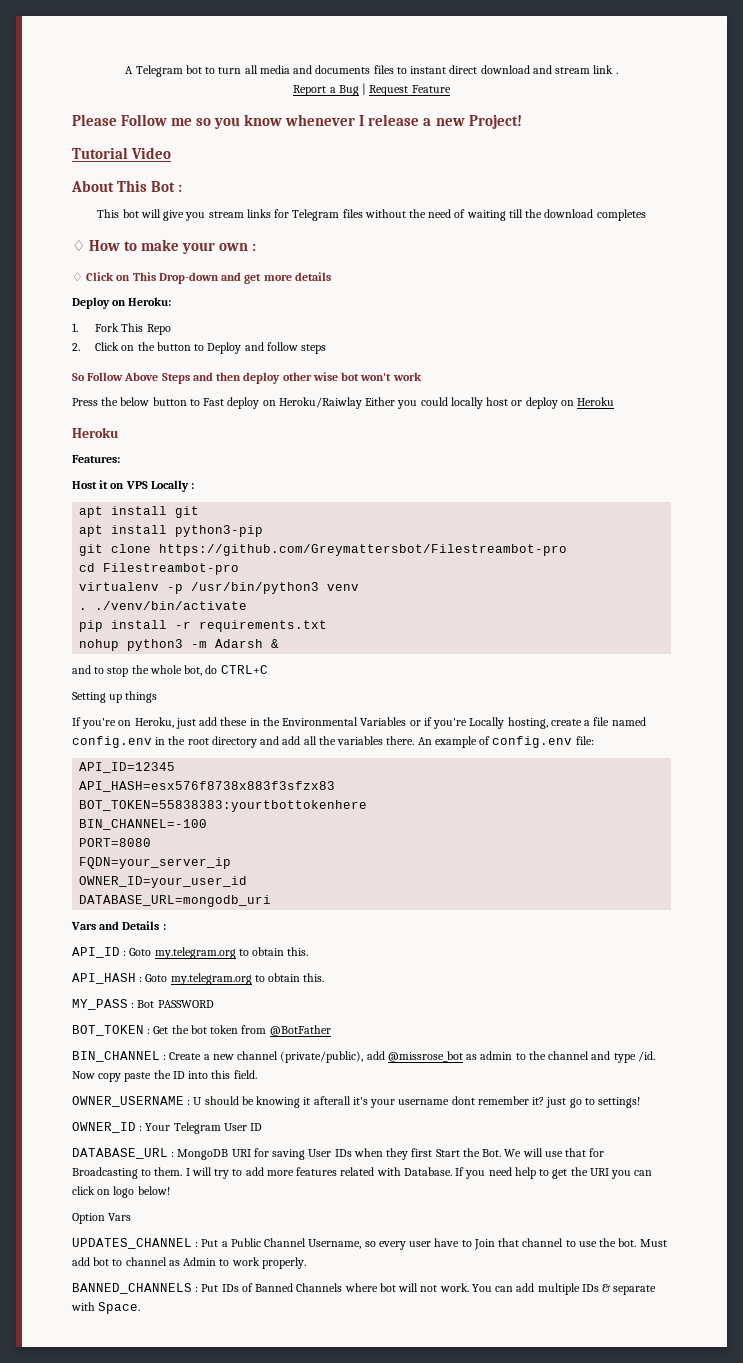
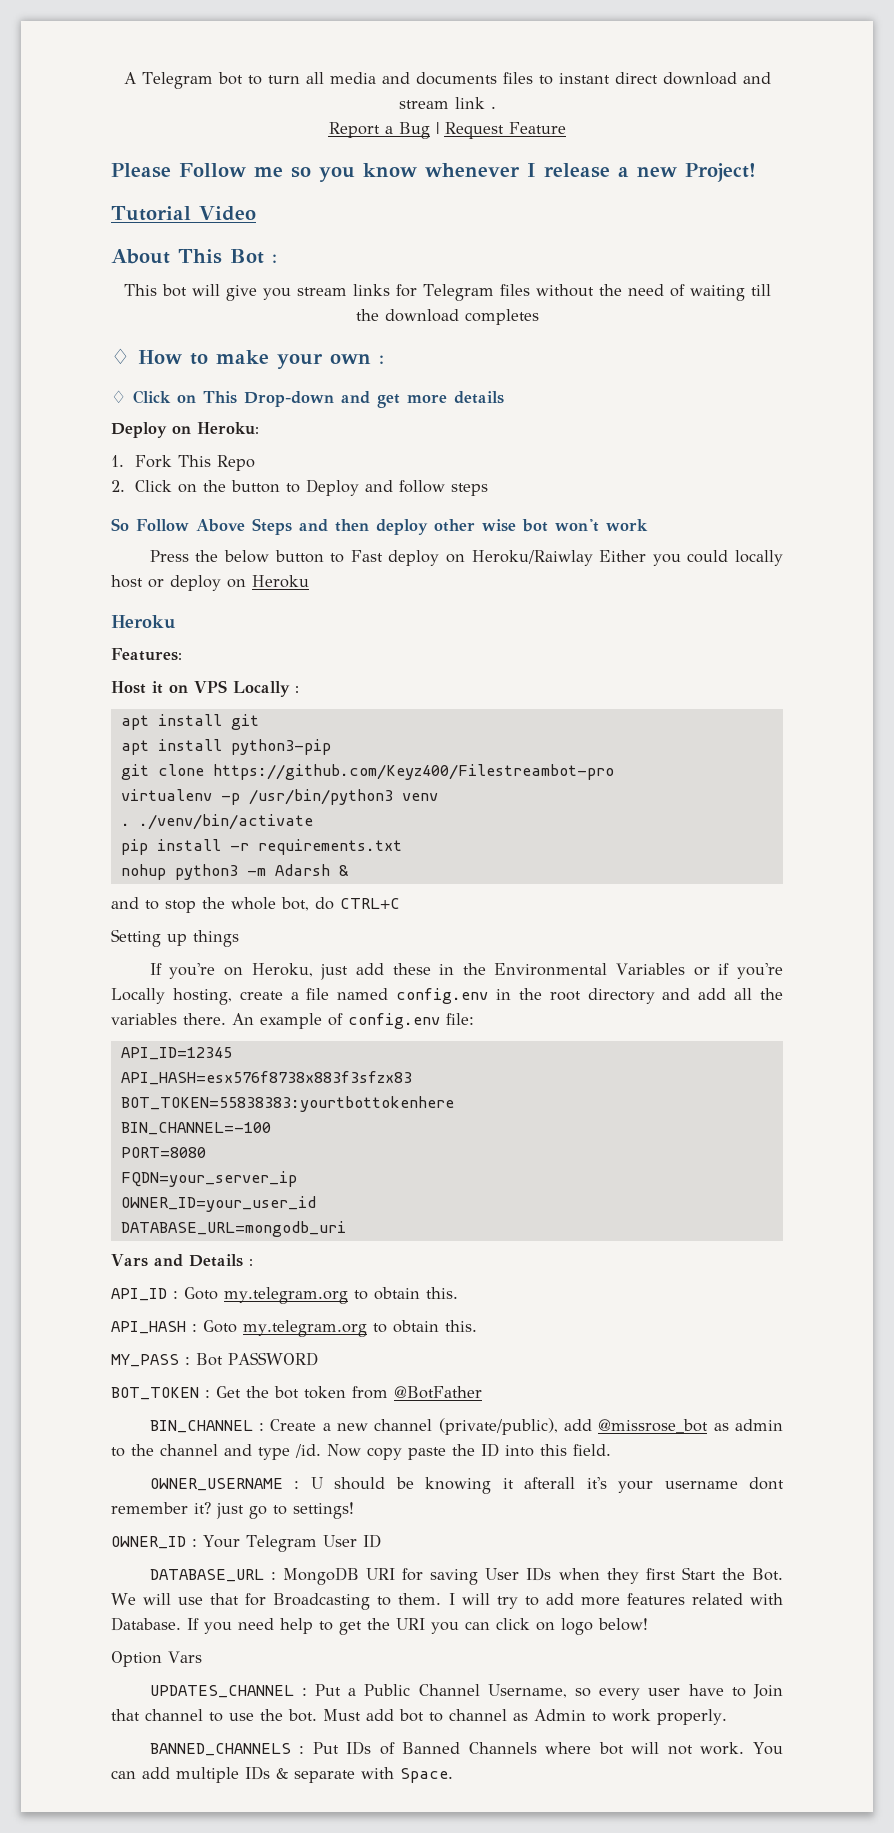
[159,544,568,556] [79,563,240,575] https://github.com/Greymattersbot/Filestreambot-pro // cd Filestreambot-pro -> [212,764,614,780] https://github.com/Keyz400/Filestreambot-pro

